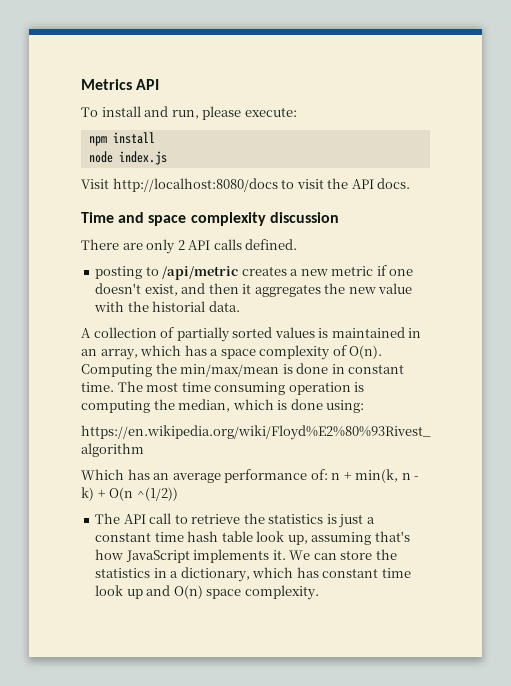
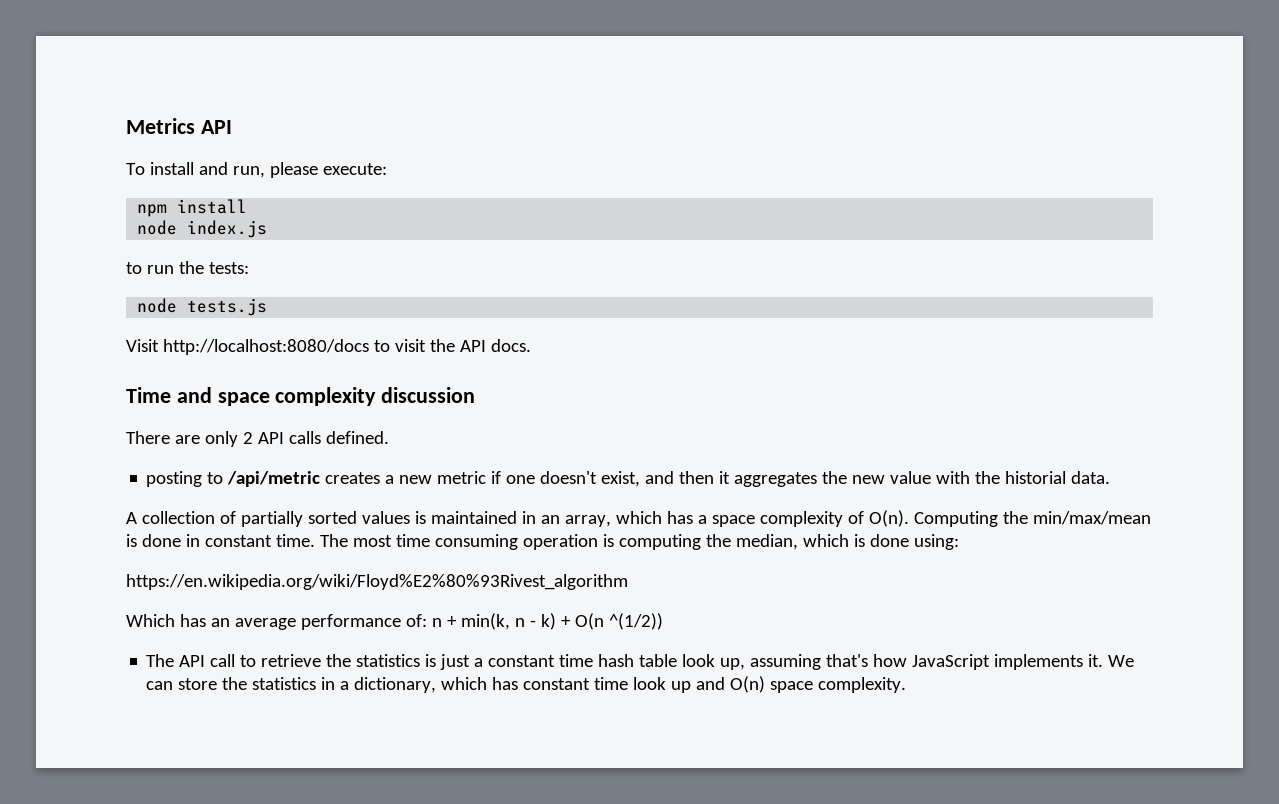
(167, 158) none -> [126,261,249,274] [137,298,268,316] // to run the tests: // node tests.js

